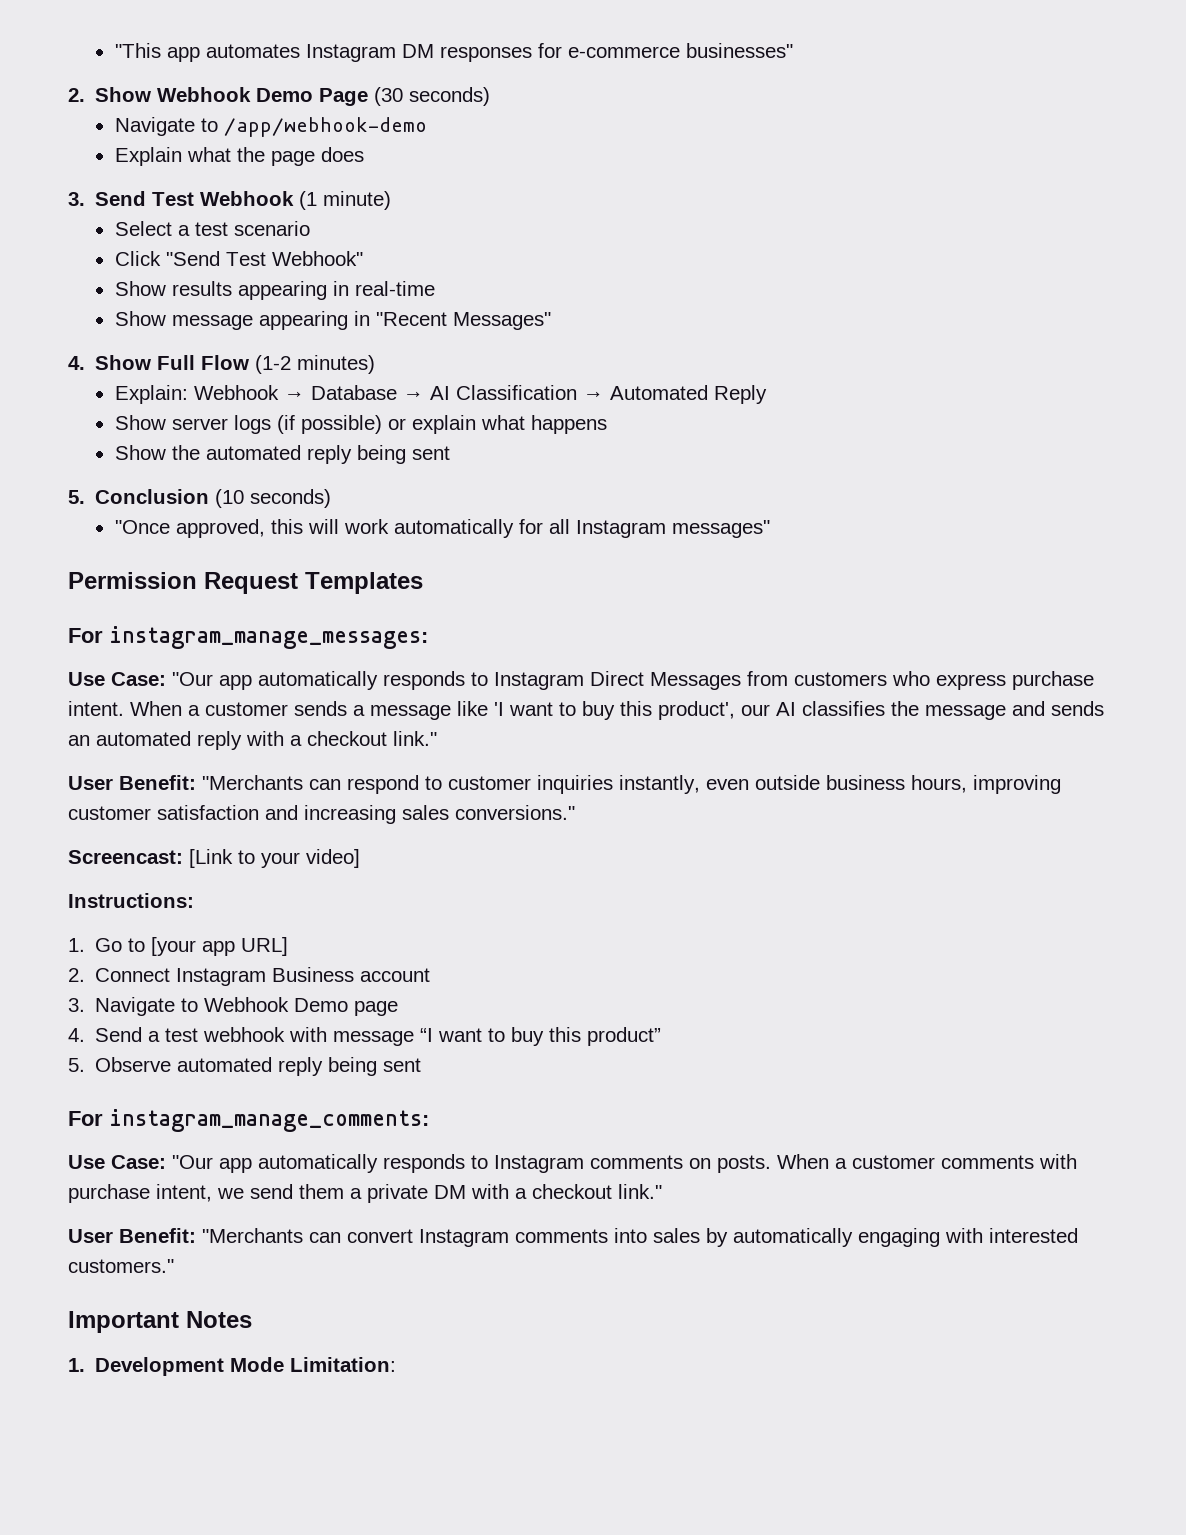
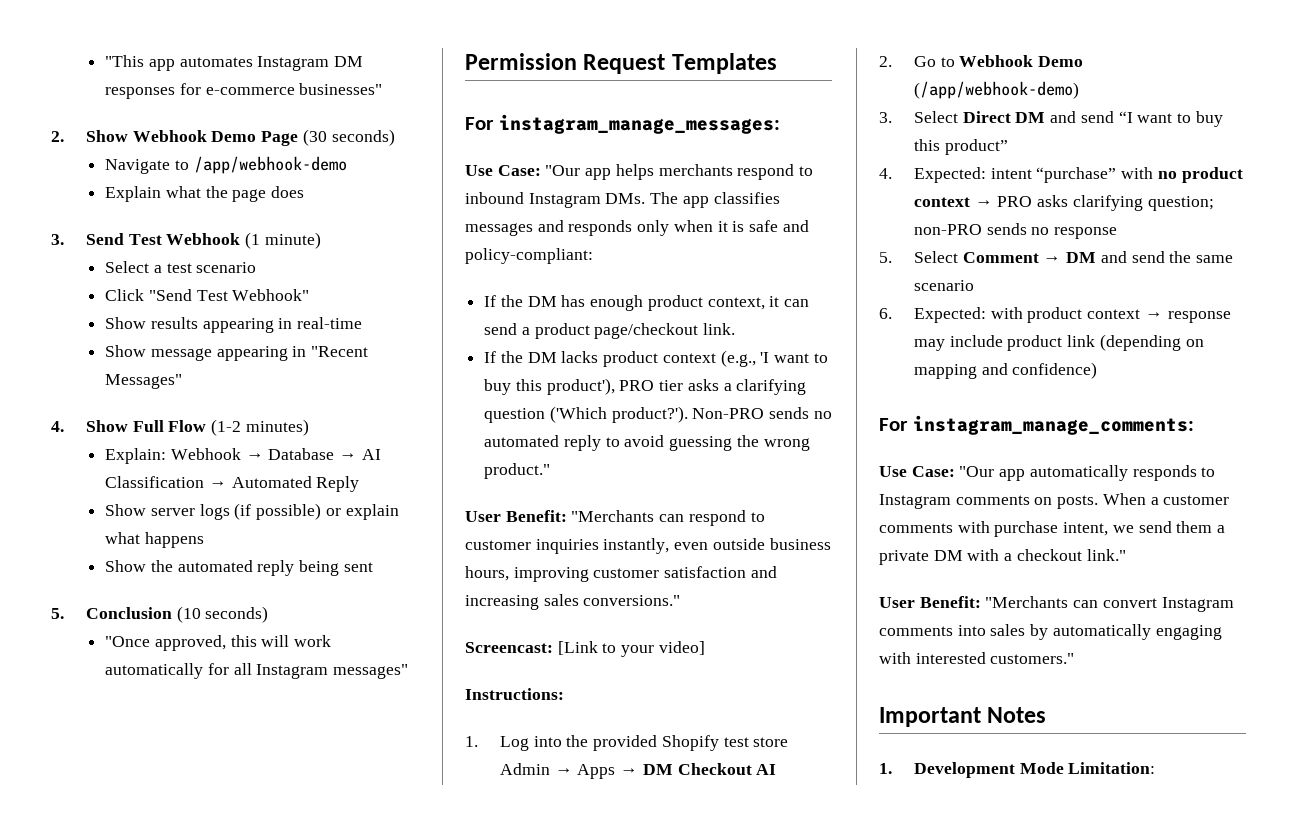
[258,671,1094,690] [68,701,488,720] automatically responds to Instagram Direct Messages from customers who express purchase intent. When a customer sends a message like -> [615,164,814,180] [465,192,780,208] [465,220,809,236] [465,248,593,264] [484,295,810,311] [484,323,736,339] [484,350,756,367] helps merchants respond to inbound Instagram DMs. The app classifies messages and responds only when it is safe and policy-compliant: // If the DM has enough product context, it can send a product page/checkout link. // If the DM lacks product context (e.g.,
[658,701,1104,720] [68,731,437,750] product', our AI classifies the message and sends an automated reply with a checkout link." -> [546,378,807,395] [484,406,832,423] [484,435,810,451] [484,463,551,479] product'), PRO tier asks a clarifying question ('Which product?'). Non‑PRO sends no automated reply to avoid guessing the wrong product."
[95,937,289,956] [68,967,431,986] [68,997,399,1016] [68,1027,415,1046] Go to [your app URL] // 2. Connect Instagram Business account // 3. Navigate to Webhook Demo page // 4. Send a test webhook with message -> [499,735,789,751] [499,763,777,779] [879,55,1084,67] [913,81,1079,99] [879,111,1114,123] Log into the provided Shopify test store Admin → Apps → DM Checkout AI // 2. Go to Webhook Demo (/app/webhook-demo) // 3. Select Direct DM and send
[68,1057,422,1076] 5. Observe automated reply being sent -> [879,167,1243,183] [913,195,1214,211] [913,223,1118,239] [879,251,1234,263] [913,280,974,291] [879,307,1231,323] [913,334,1204,351] [913,362,1098,379] 4. Expected: intent “purchase” with no product context → PRO asks clarifying question; non‑PRO sends no response // 5. Select Comment → DM and send the same scenario // 6. Expected: with product context → response may include product link (depending on mapping and confidence)

